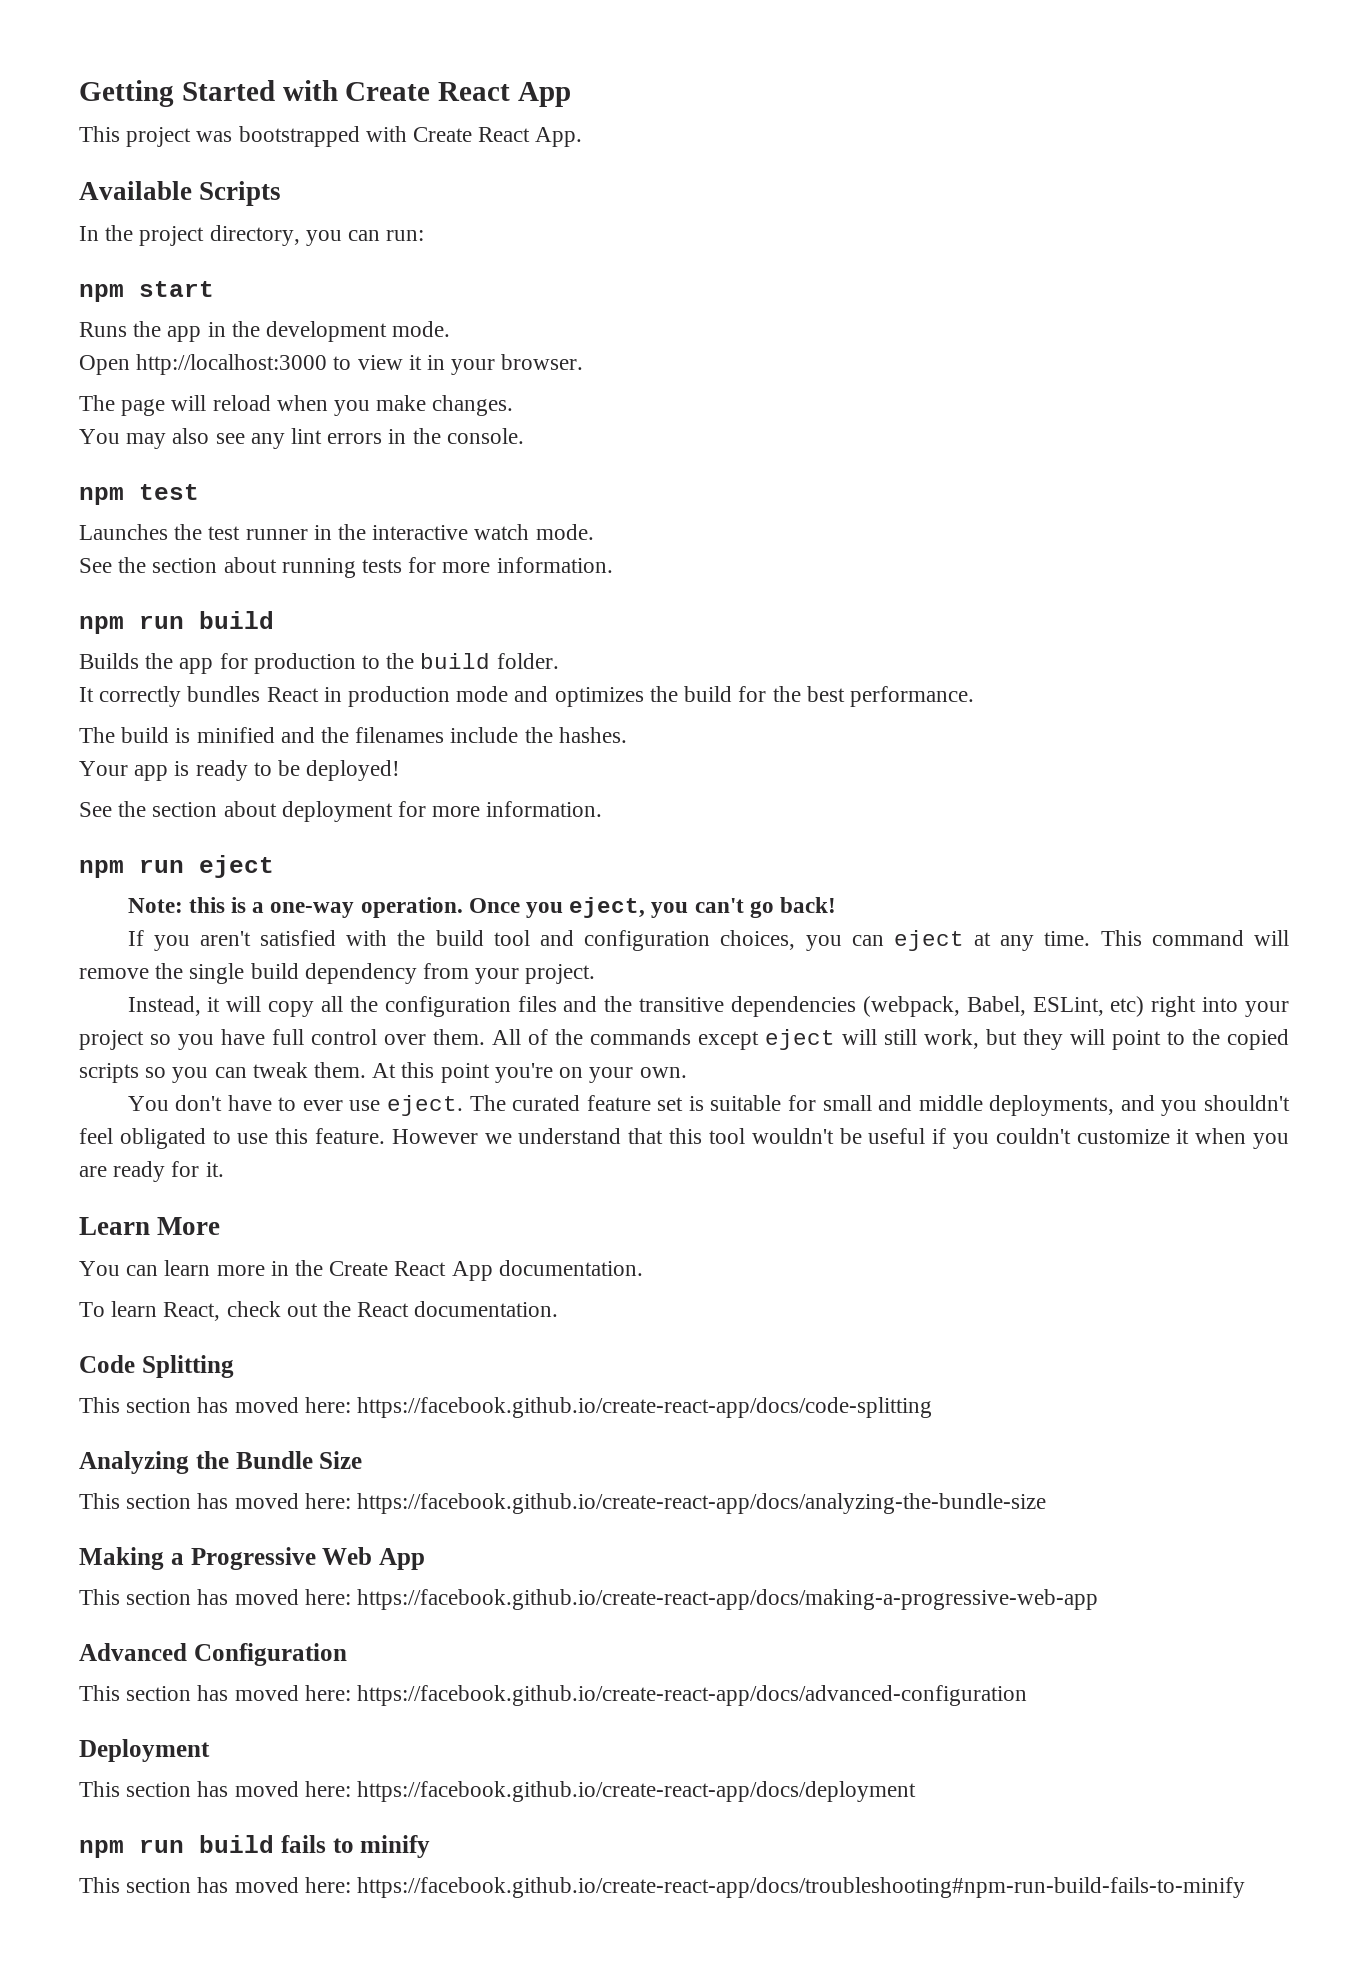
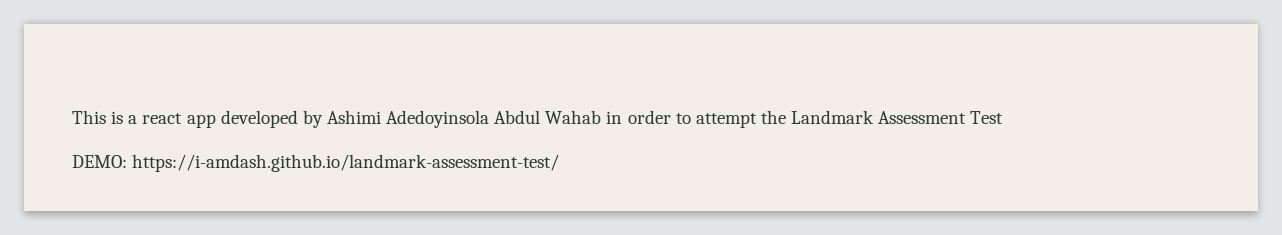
[79,80,572,107] [79,126,583,147] [79,181,282,206] [79,225,425,246] [79,281,214,302] [79,321,451,342] [79,354,584,375] [79,395,514,416] [79,428,524,449] [79,484,199,505] [79,524,594,540] [79,557,613,578] [79,611,274,634] [79,653,559,674] [79,686,974,707] [79,727,627,743] [79,760,401,781] [79,801,603,822] [79,855,274,878] [127,897,837,918] [127,930,1289,951] [79,963,596,984] [127,996,1290,1017] [79,1029,1289,1050] [79,1062,687,1083] [127,1095,1290,1116] [79,1128,1290,1149] [79,1161,224,1182] [79,1217,221,1235] [79,1260,643,1281] [79,1301,559,1321] [79,1355,234,1378] [79,1397,933,1418] [79,1451,363,1474] [79,1493,1047,1514] [79,1547,425,1570] [79,1589,1099,1610] [79,1643,347,1666] [79,1685,1028,1706] [79,1739,210,1762] [79,1781,917,1802] [79,1835,431,1858] [79,1877,1246,1898] Getting Started with Create React App // This project was bootstrapped with Create React App. // Available Scripts // In the project directory, you can run: // npm start // Runs the app in the development mode. // Open http://localhost:3000 to view it in your browser. // The page will reload when you make changes. // You may also see any lint errors in the console. // npm test // Launches the test runner in the interactive watch mode. // See the section about running tests for more information. // npm run build // Builds the app for production to the build folder. // It correctly bundles React in production mode and optimizes the build for the best performance. // The build is minified and the filenames include the hashes. // Your app is ready to be deployed! // See the section about deployment for more information. // npm run eject // Note: this is a one-way operation. Once you eject, you can't go back! // If you aren't satisfied with the build tool and configuration choices, you can eject at any time. This command will remove the single build dependency from your project. // Instead, it will copy all the configuration files and the transitive dependencies (webpack, Babel, ESLint, etc) right into your project so you have full control over them. All of the commands except eject will still work, but they will point to the copied scripts so you can tweak them. At this point you're on your own. // You don't have to ever use eject. The curated feature set is suitable for small and middle deployments, and you shouldn't feel obligated to use this feature. However we understand that this tool wouldn't be useful if you couldn't customize it when you are ready for it. // Learn More // You can learn more in the Create React App documentation. // To learn React, check out the React documentation. // Code Splitting // This section has moved here: https://facebook.github.io/create-react-app/docs/code-splitting // Analyzing the Bundle Size // This section has moved here: https://facebook.github.io/create-react-app/docs/analyzing-the-bundle-size // Making a Progressive Web App // This section has moved here: https://facebook.github.io/create-react-app/docs/making-a-progressive-web-app // Advanced Configuration // This section has moved here: https://facebook.github.io/create-react-app/docs/advanced-configuration // Deployment // This section has moved here: https://facebook.github.io/create-react-app/docs/deployment // npm run build fails to minify // This section has moved here: https://facebook.github.io/create-react-app/docs/troubleshooting#npm-run-build-fails-to-minify -> [72,110,1004,128] [72,154,560,172] This is a react app developed by Ashimi Adedoyinsola Abdul Wahab in order to attempt the Landmark Assessment Test // DEMO: https://i-amdash.github.io/landmark-assessment-test/

